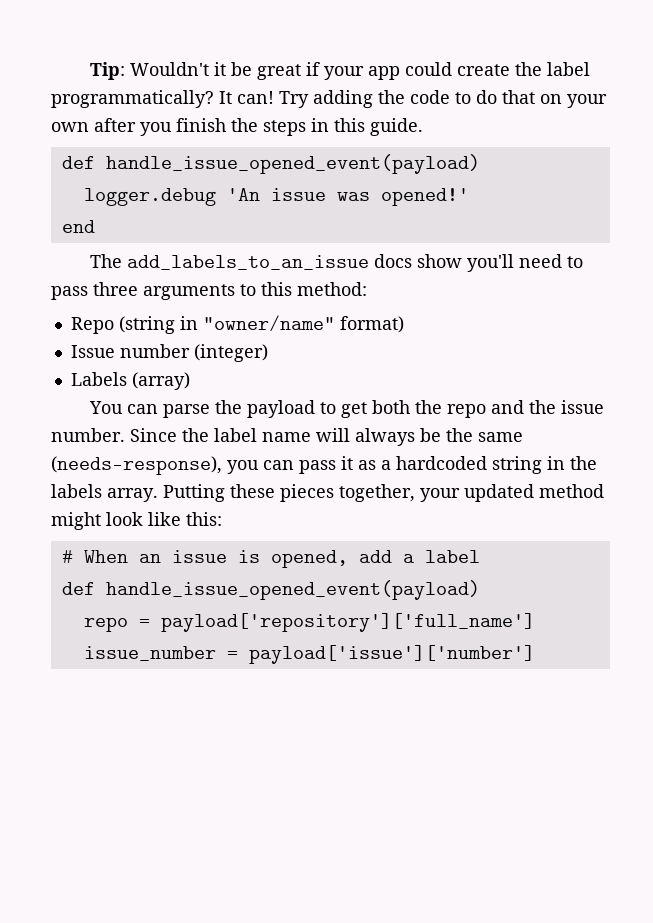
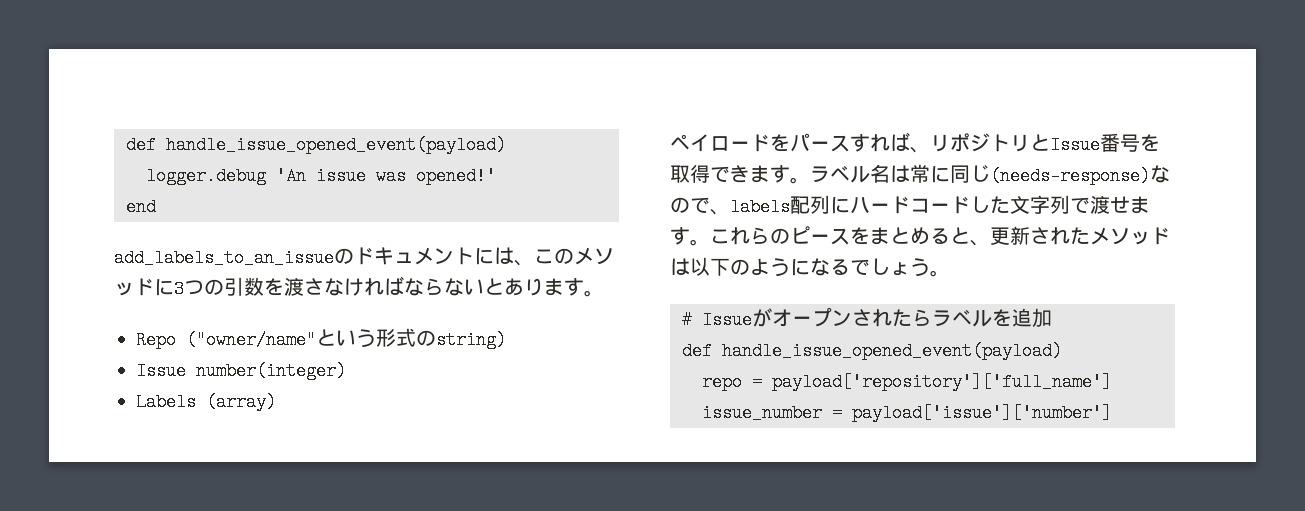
[90,62,591,80] [51,90,607,108] [51,118,423,136] Tip: Wouldn't it be great if your app could create the label programmatically? It can! Try adding the code to do that on your own after you finish the steps in this guide. // -> (126, 145) none
[90,254,584,272] [51,282,367,300] [70,315,404,334] [70,344,268,362] The add_labels_to_an_issue docs show you'll need to pass three arguments to this method: // Repo (string in "owner/name" format) // Issue number (integer) -> [114,247,614,267] [114,276,604,298] [136,328,506,349] [136,362,346,380] add_labels_to_an_issueのドキュメントには、このメソッドに3つの引数を渡さなければならないとあります。 // Repo ("owner/name"という形式のstring) // Issue number(integer)
[89,400,605,418] [51,428,523,446] [51,456,597,475] [51,484,604,502] [51,512,222,530] [61,550,480,568] You can parse the payload to get both the repo and the issue number. Since the label name will always be the same (needs-response), you can pass it as a hardcoded string in the labels array. Putting these pieces together, your updated method might look like this: // # When an issue is opened, add a label -> [670,132,1160,154] [670,164,1170,185] [670,195,1150,216] [670,226,1170,246] [670,257,950,277] [682,307,1052,329] ペイロードをパースすれば、リポジトリとIssue番号を取得できます。ラベル名は常に同じ(needs-response)なので、labels配列にハードコードした文字列で渡せます。これらのピースをまとめると、更新されたメソッドは以下のようになるでしょう。 // # Issueがオープンされたらラベルを追加

